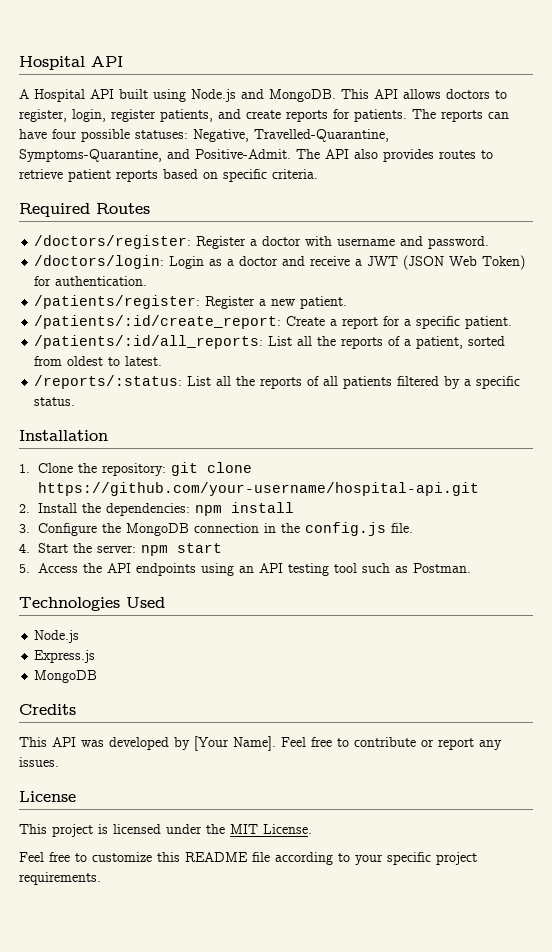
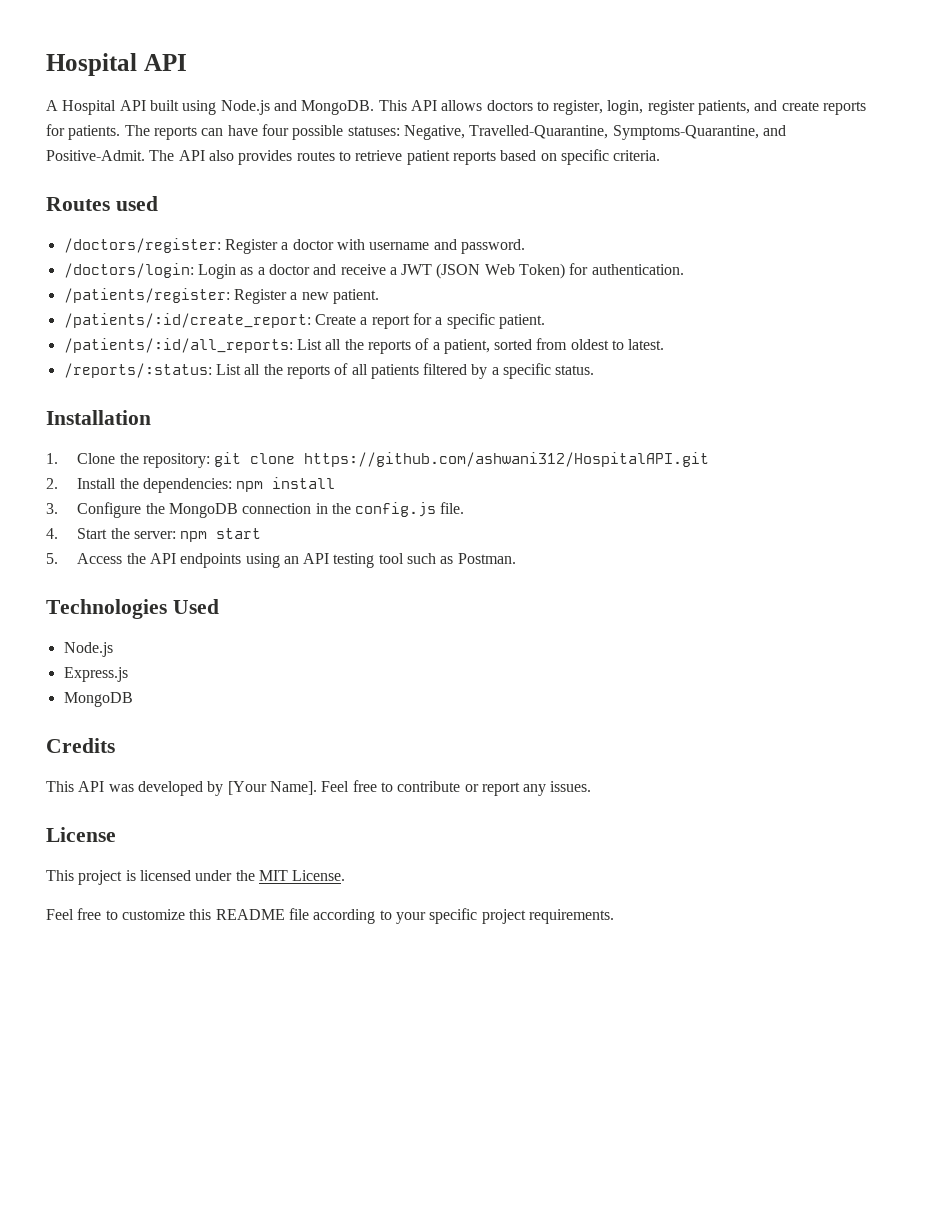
[19,203,90,217] Required -> (661, 155) none
(150, 208) none -> [115,196,158,211] used
[37,482,479,496] https://github.com/your-username/hospital-api.git -> [304,452,710,467] https://github.com/ashwani312/HospitalAPI.git

